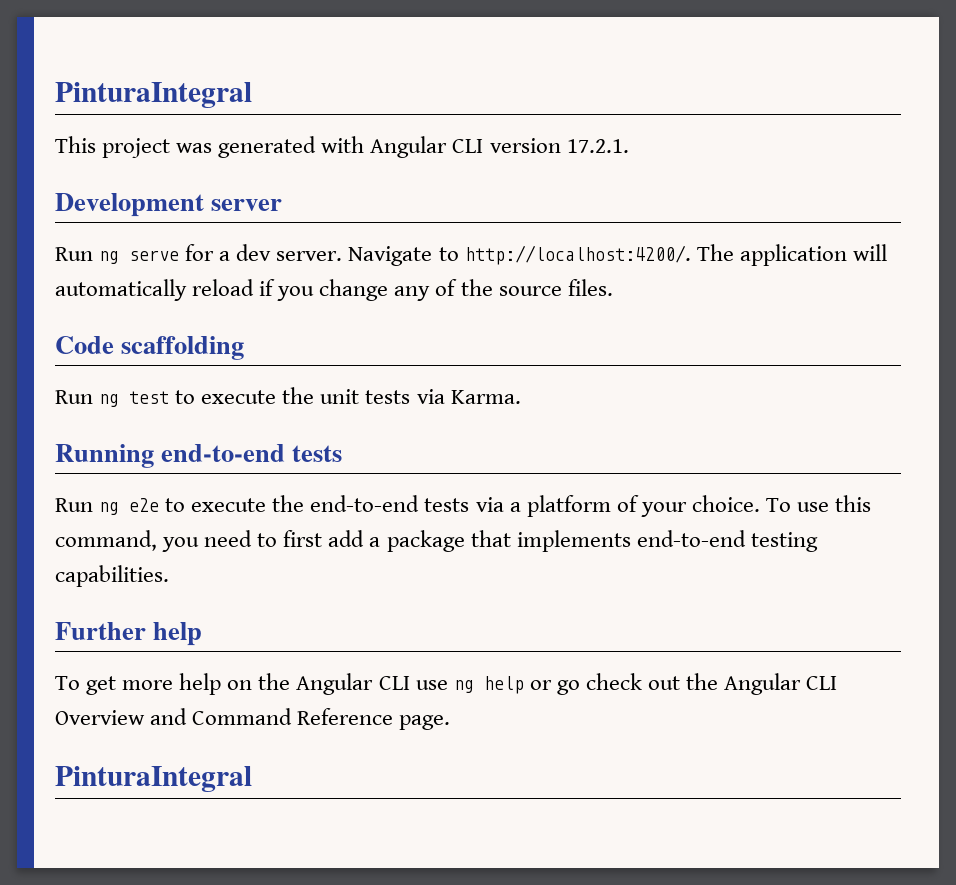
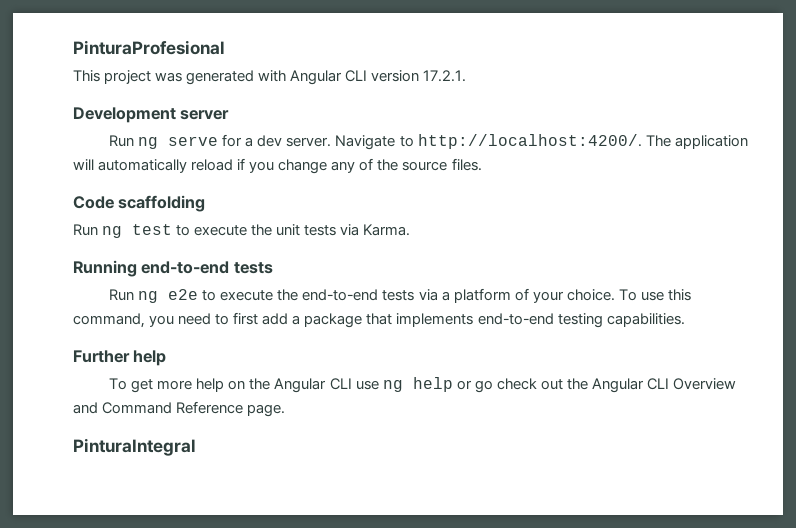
[55,82,252,108] PinturaIntegral -> [73,40,225,55] PinturaProfesional

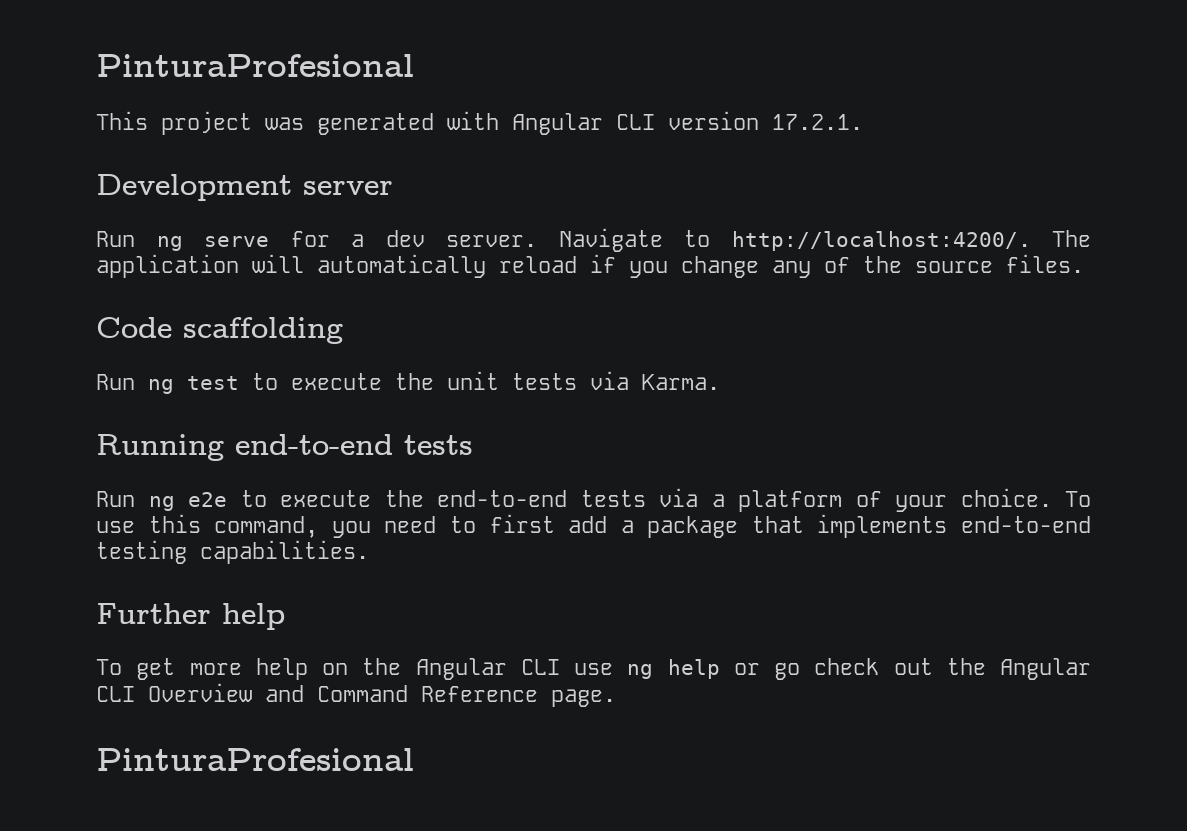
[73,438,196,456] PinturaIntegral -> [96,748,414,771] PinturaProfesional

